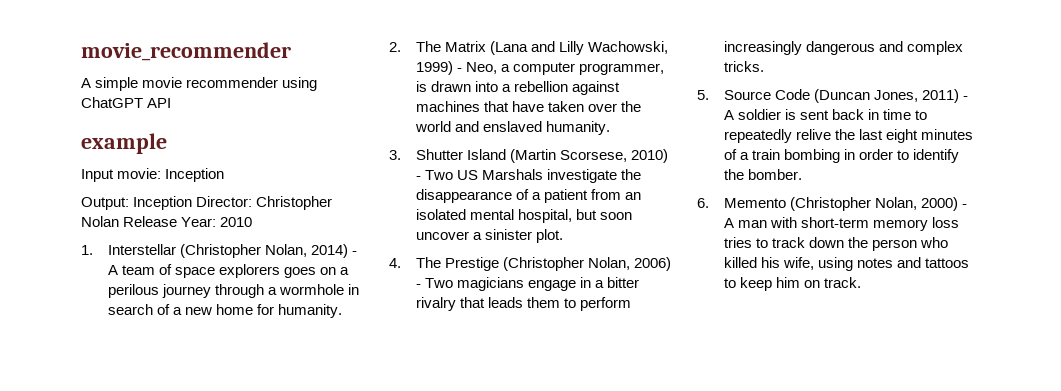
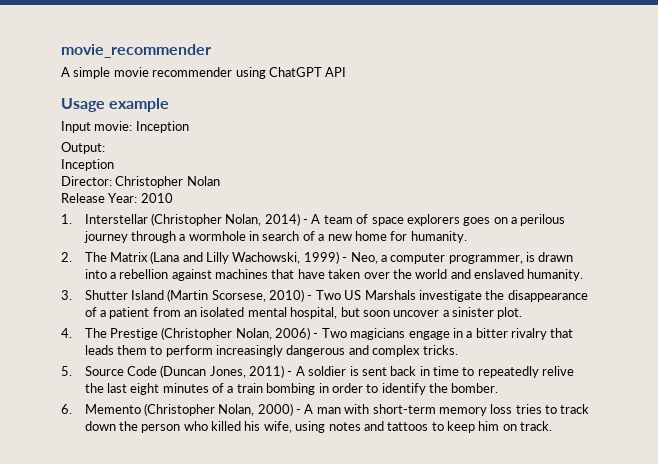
(172, 103) none -> [61,98,105,112] Usage
[133,196,193,210] Inception -> [61,159,114,171] // Inception //
(119, 221) none -> (220, 181) //

